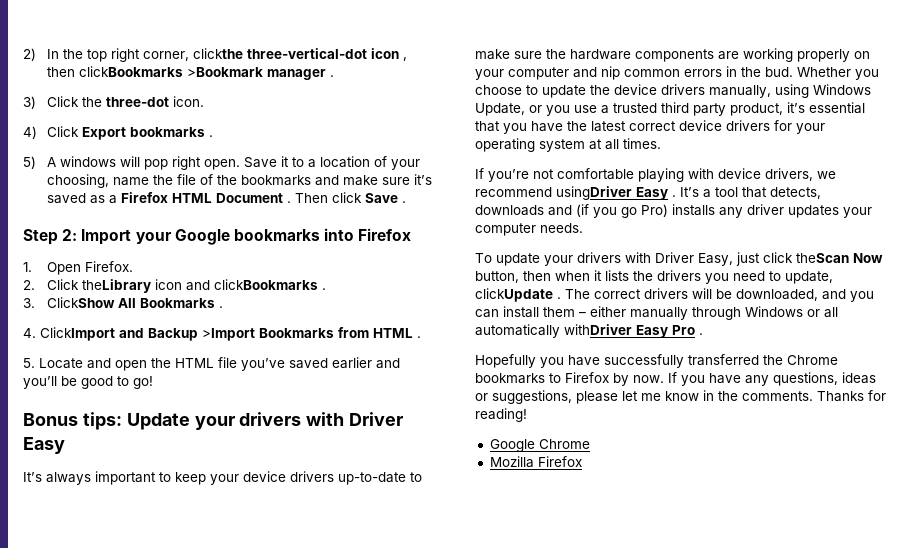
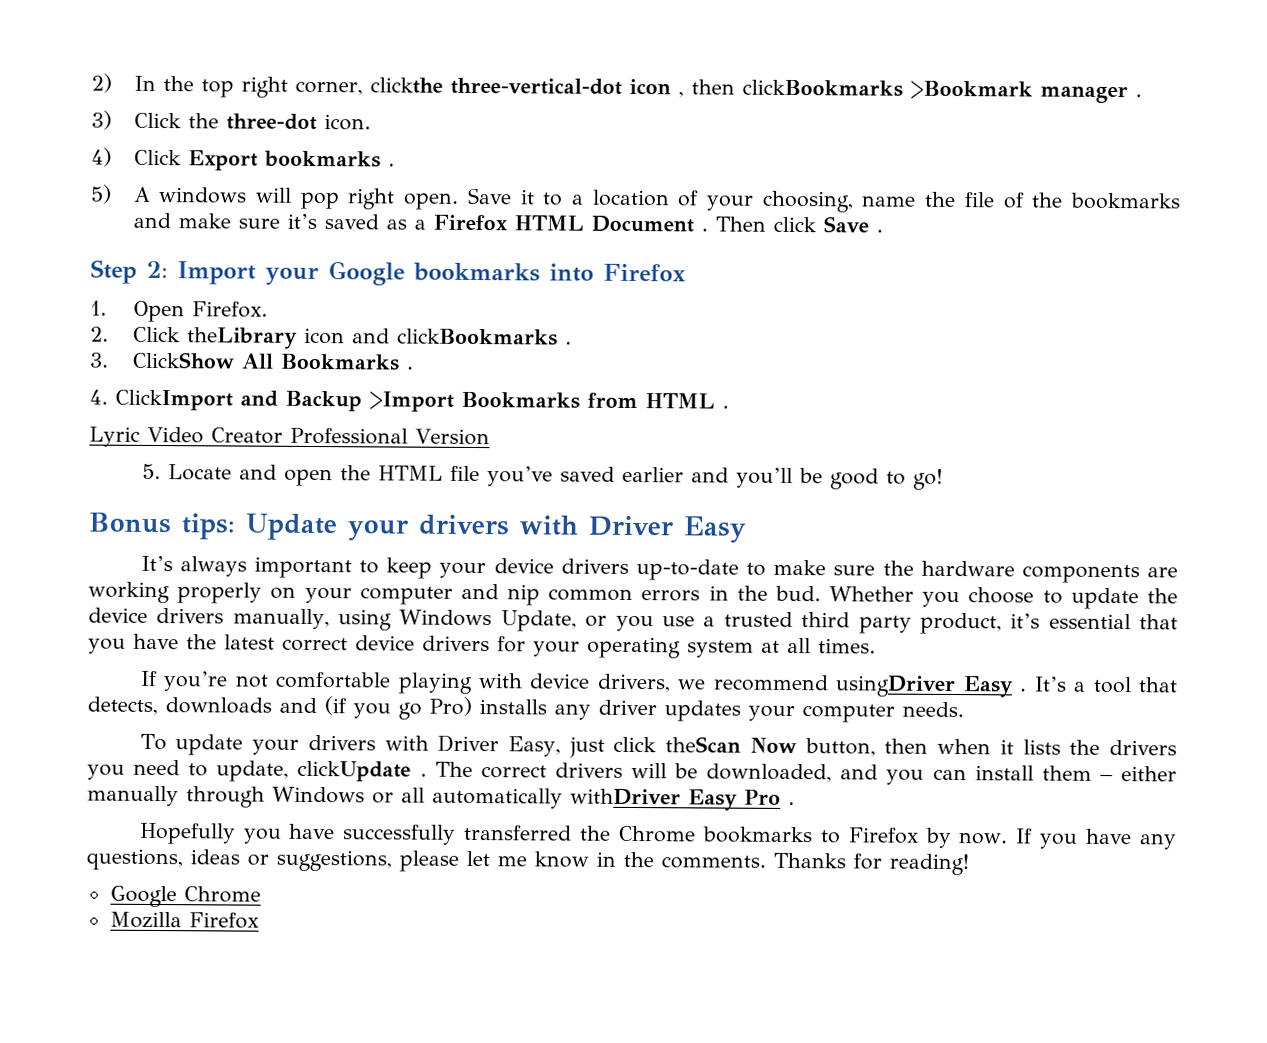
(421, 337) none -> [89,426,490,447] // Lyric Video Creator Professional Version

